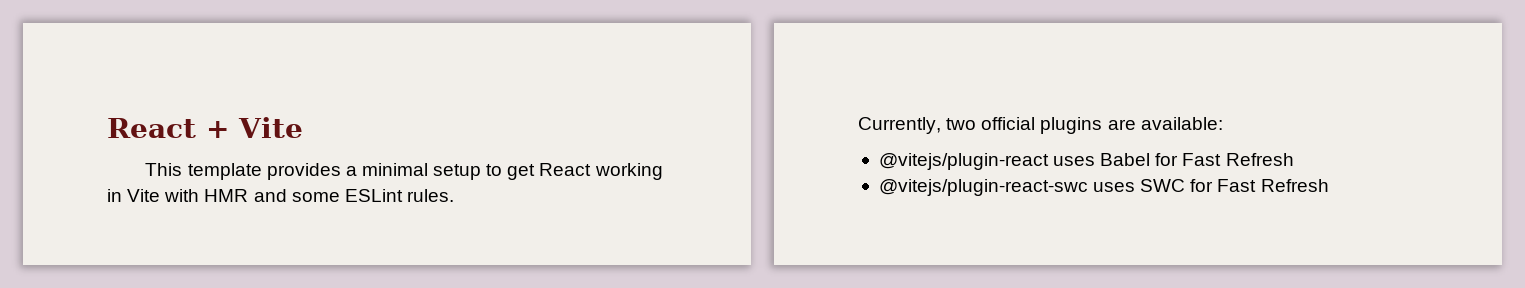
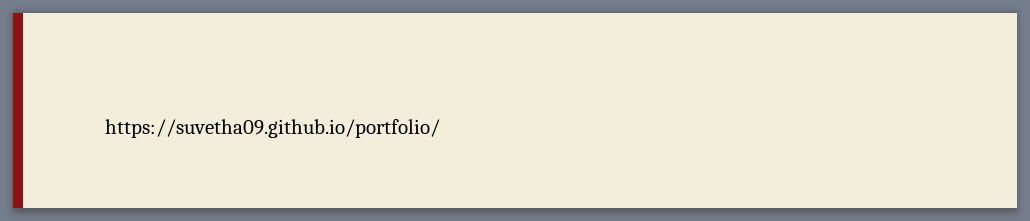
[107,117,303,138] [145,163,663,180] [107,189,454,202] [858,117,1223,134] [878,153,1294,170] [878,179,1329,196] React + Vite // This template provides a minimal setup to get React working in Vite with HMR and some ESLint rules. // Currently, two official plugins are available: // @vitejs/plugin-react uses Babel for Fast Refresh // @vitejs/plugin-react-swc uses SWC for Fast Refresh -> [105,119,440,138] https://suvetha09.github.io/portfolio/

